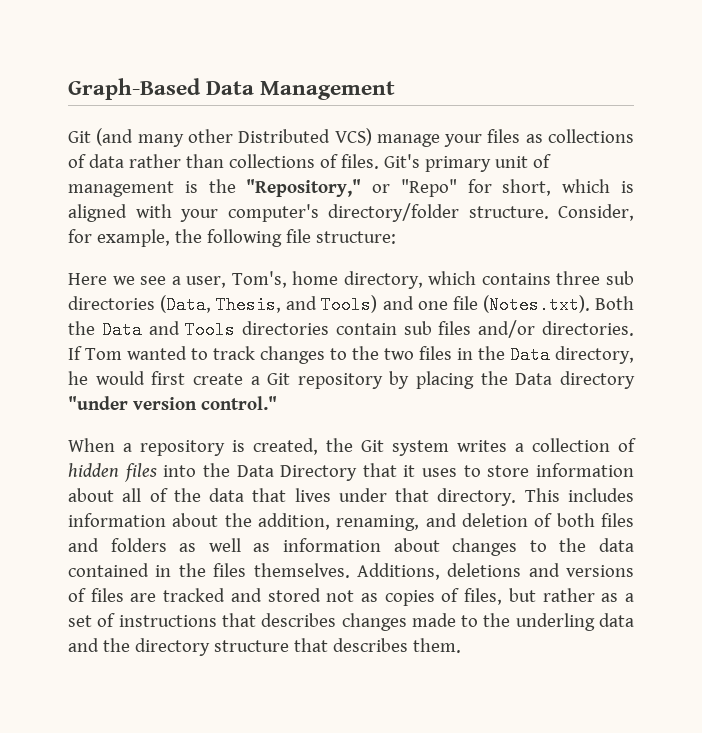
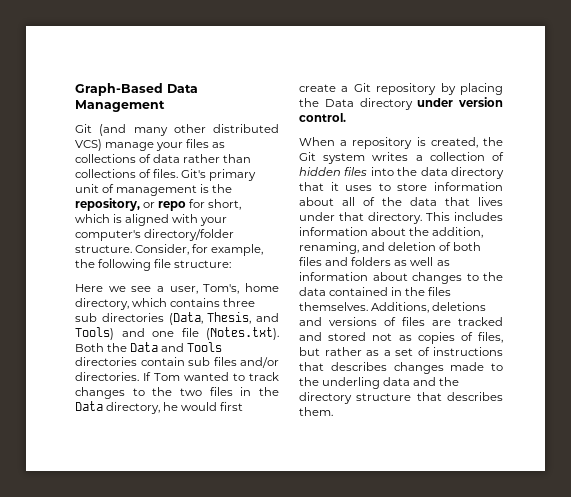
[238,129,331,143] Distributed -> [213,124,279,133] distributed
[246,179,457,197] "Repository," or "Repo" -> [75,198,187,211] repository, or repo
[68,396,277,410] "under version control." -> [417,97,503,107] [299,113,346,122] under version control.
[236,465,358,481] Data Directory -> [420,167,504,179] data directory

